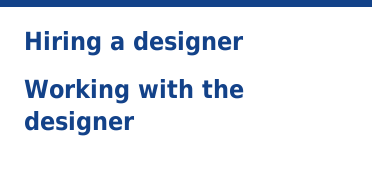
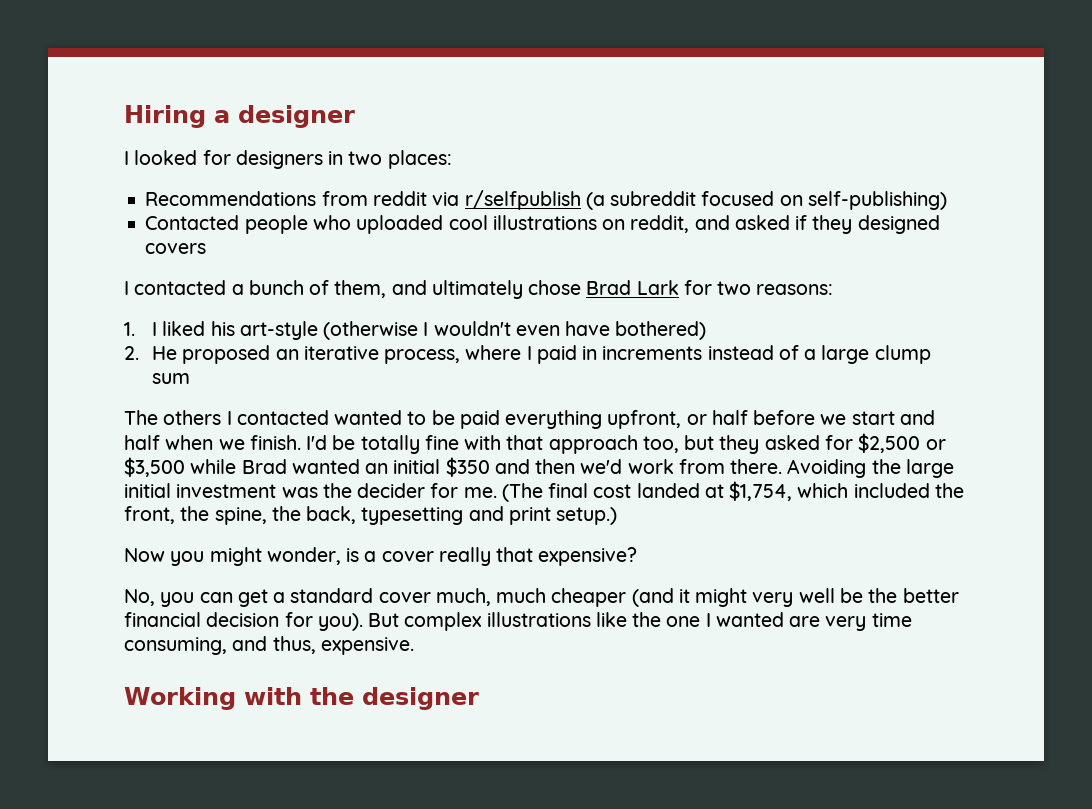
(244, 43) none -> [124,150,452,169] [145,190,947,210] [145,215,940,234] [145,243,207,254] [124,280,834,299] [124,321,707,340] [124,345,931,364] [151,373,190,384] [124,410,935,429] [124,433,946,454] [124,457,954,478] [124,481,964,502] [124,506,618,525] [124,547,638,566] [124,588,959,607] [124,612,912,631] [124,636,414,655] // I looked for designers in two places: // Recommendations from reddit via r/selfpublish (a subreddit focused on self-publishing) // Contacted people who uploaded cool illustrations on reddit, and asked if they designed covers // I contacted a bunch of them, and ultimately chose Brad Lark for two reasons: // 1. I liked his art-style (otherwise I wouldn't even have bothered) // 2. He proposed an iterative process, where I paid in increments instead of a large clump sum // The others I contacted wanted to be paid everything upfront, or half before we start and half when we finish. I'd be totally fine with that approach too, but they asked for $2,500 or $3,500 while Brad wanted an initial $350 and then we'd work from there. Avoiding the large initial investment was the decider for me. (The final cost landed at $1,754, which included the front, the spine, the back, typesetting and print setup.) // Now you might wonder, is a cover really that expensive? // No, you can get a standard cover much, much cheaper (and it might very well be the better financial decision for you). But complex illustrations like the one I wanted are very time consuming, and thus, expensive.

